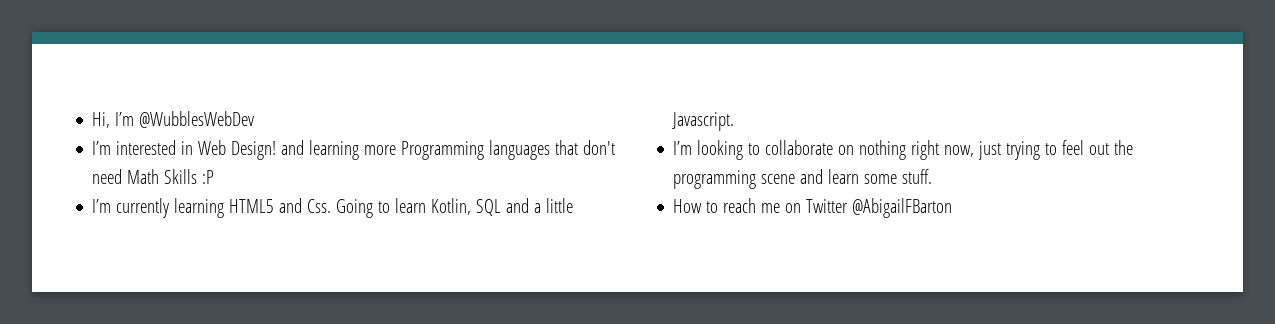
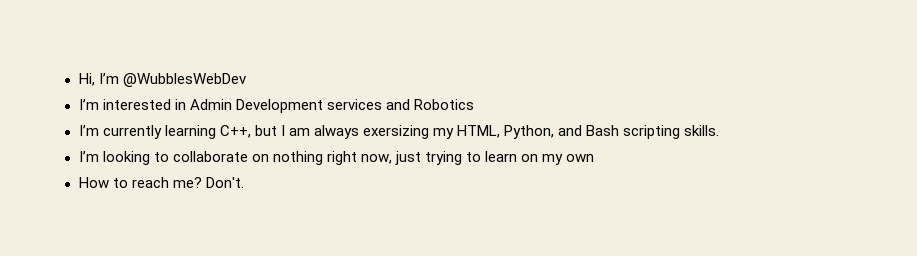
[198,140,616,160] [92,169,215,184] [92,198,574,218] [672,112,735,131] Web Design! and learning more Programming languages that don't need Math Skills :P // I’m currently learning HTML5 and Css. Going to learn Kotlin, SQL and a little Javascript. -> [189,99,474,113] [78,125,720,139] Admin Development services and Robotics // I’m currently learning C++, but I am always exersizing my HTML, Python, and Bash scripting skills.
[1062,140,1134,155] [673,169,933,189] feel out the programming scene and learn some stuff. -> [485,151,595,165] learn on my own
[761,198,953,218] me on Twitter @AbigailFBarton -> [172,177,244,188] me? Don't.

